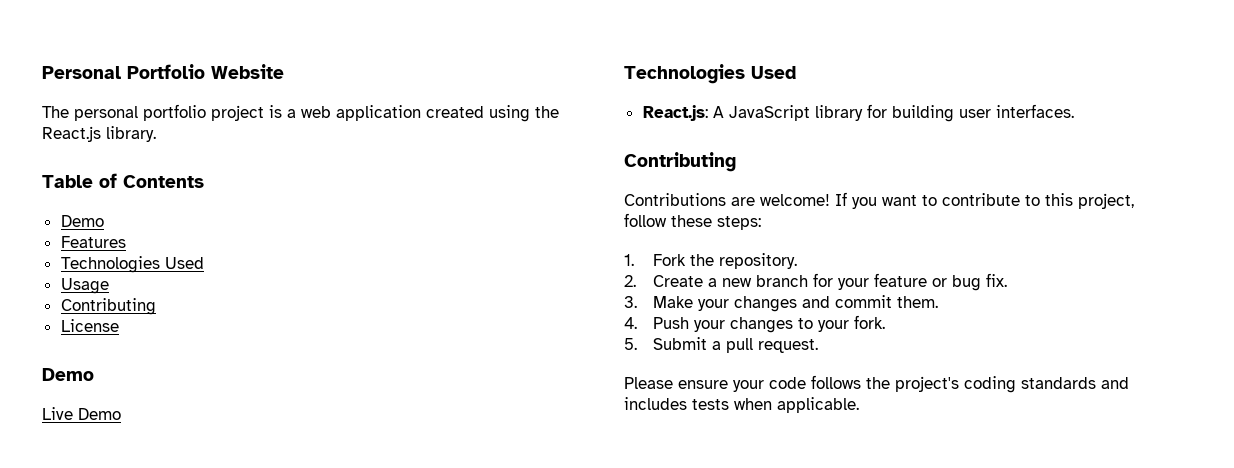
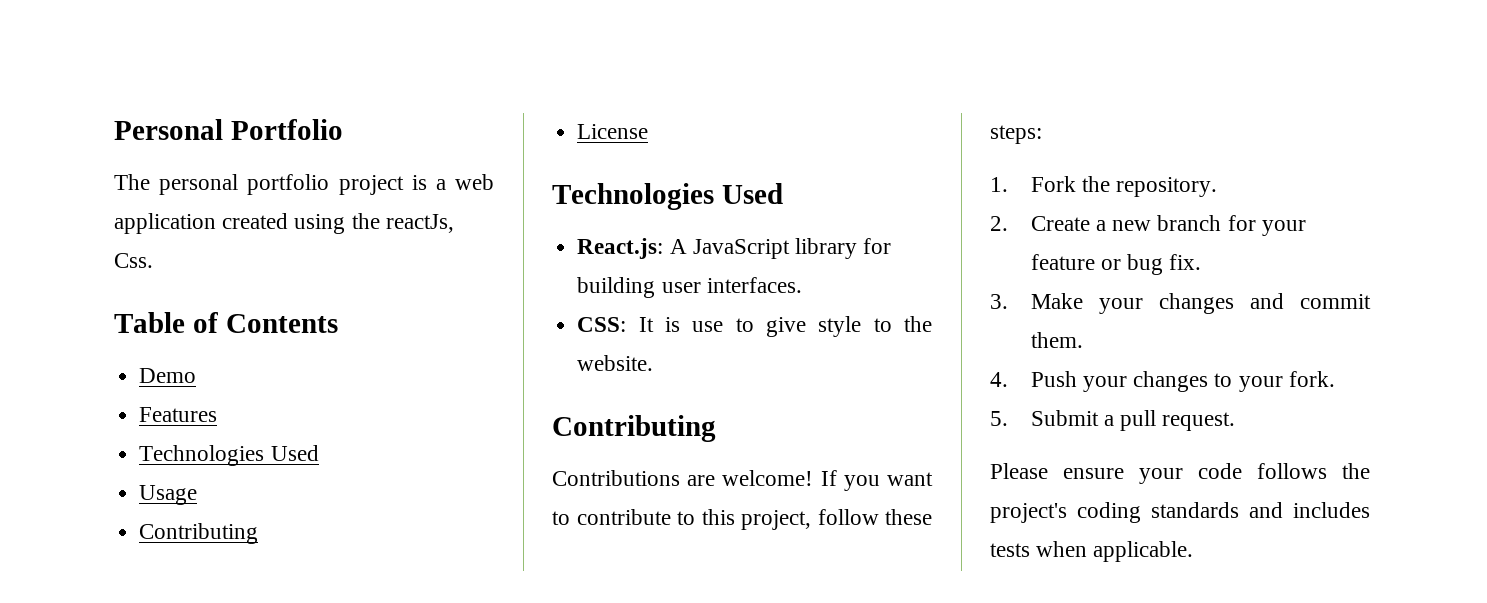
[211,64,284,79] Website -> (343, 129) none
[42,126,156,142] React.js library. -> [385,214,454,233] [114,253,153,268] reactJs, Css.
[42,368,94,381] [42,407,121,420] // Demo // Live Demo -> (649, 131) none
(1074, 111) none -> [577,316,932,337] [577,355,654,371] // CSS: It is use to give style to the website.

